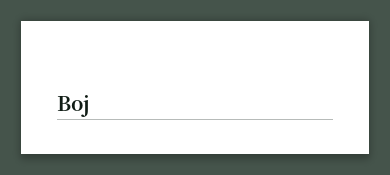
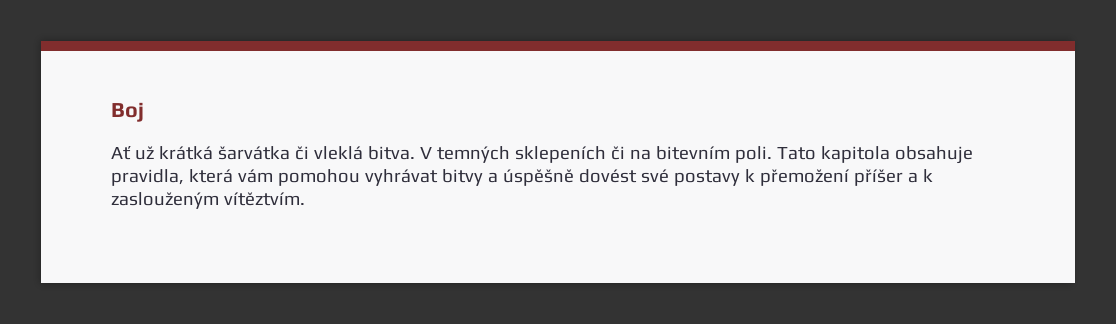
(90, 106) none -> [111,146,973,164] [111,169,933,186] [111,192,305,209] // Ať už krátká šarvátka či vleklá bitva. V temných sklepeních či na bitevním poli. Tato kapitola obsahuje pravidla, která vám pomohou vyhrávat bitvy a úspěšně dovést své postavy k přemožení příšer a k zaslouženým vítěztvím.

